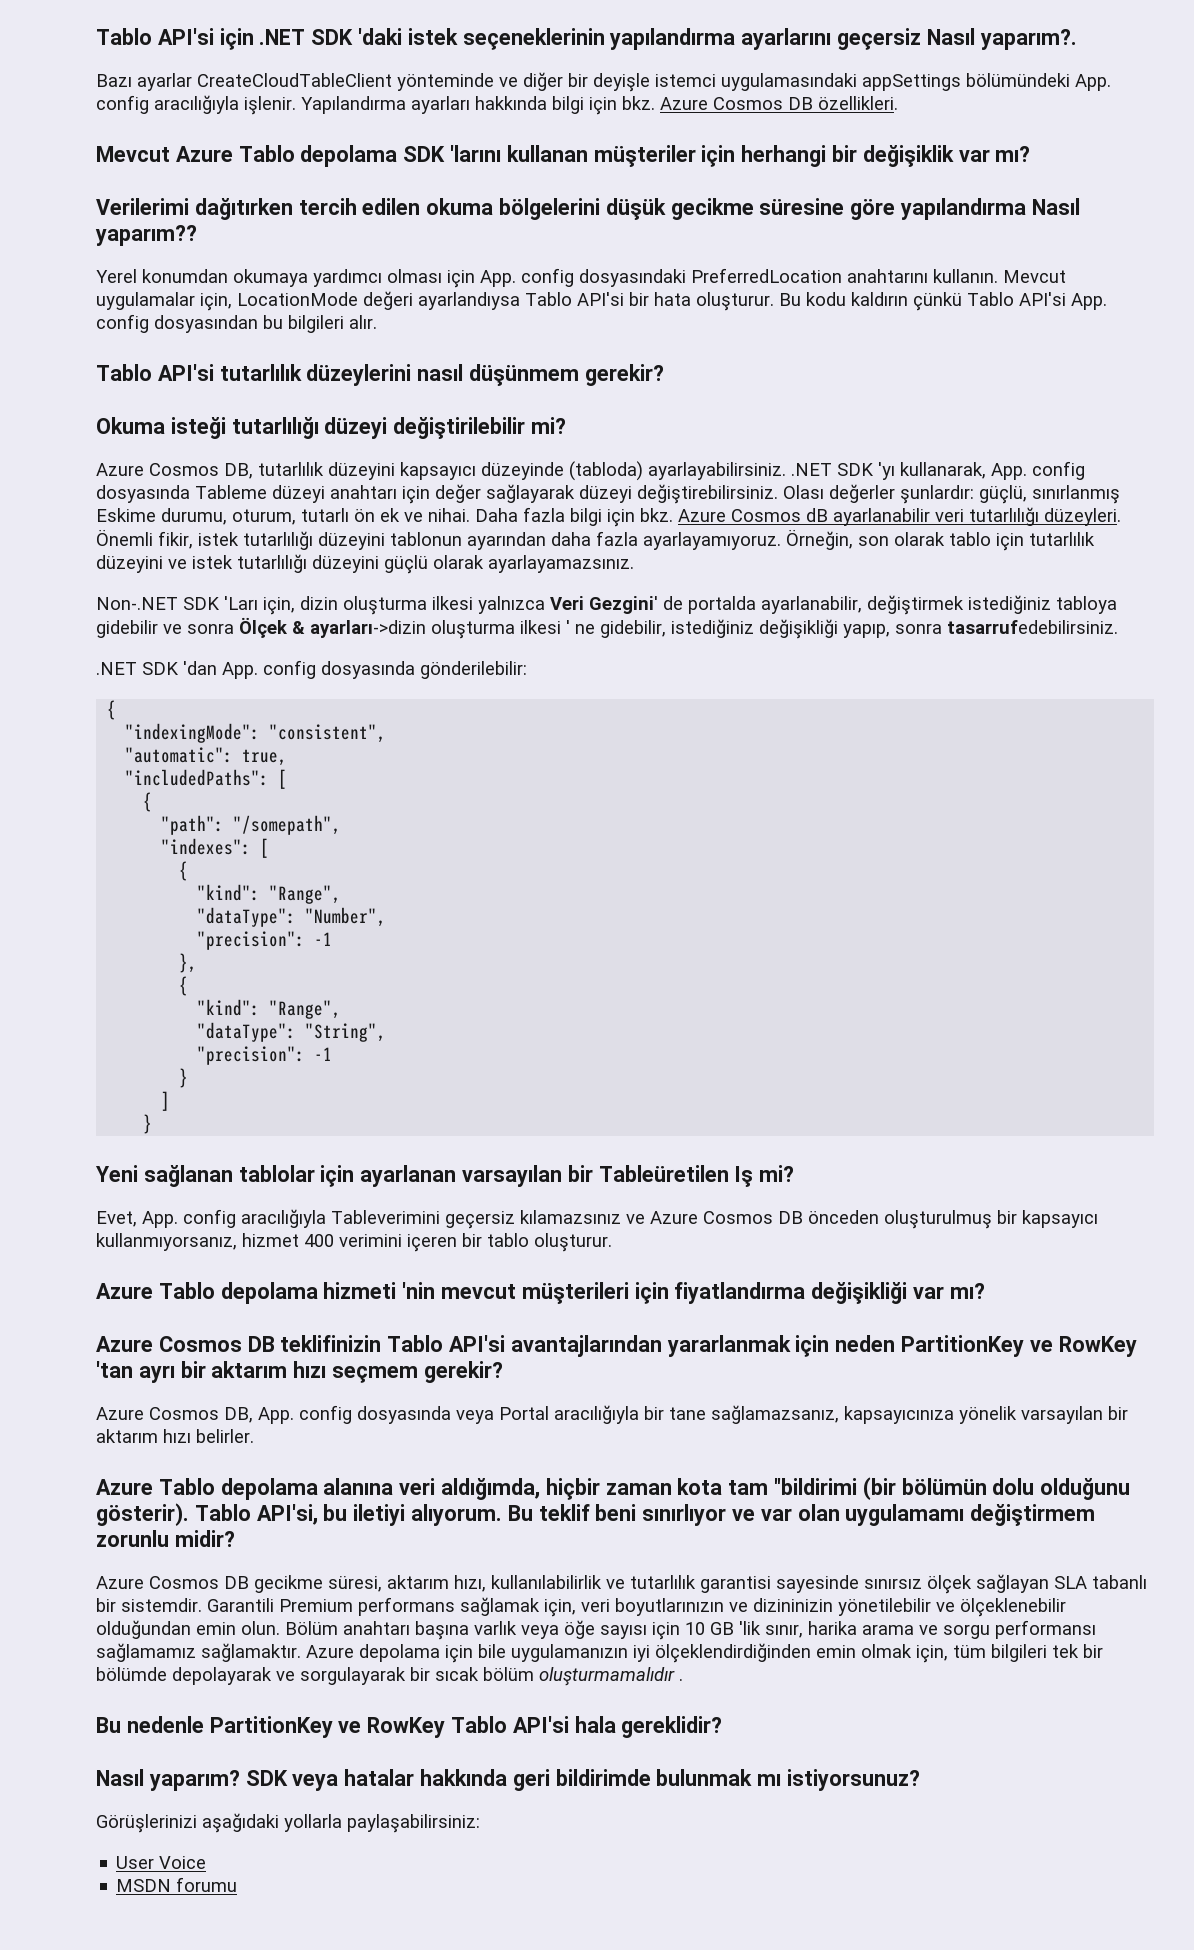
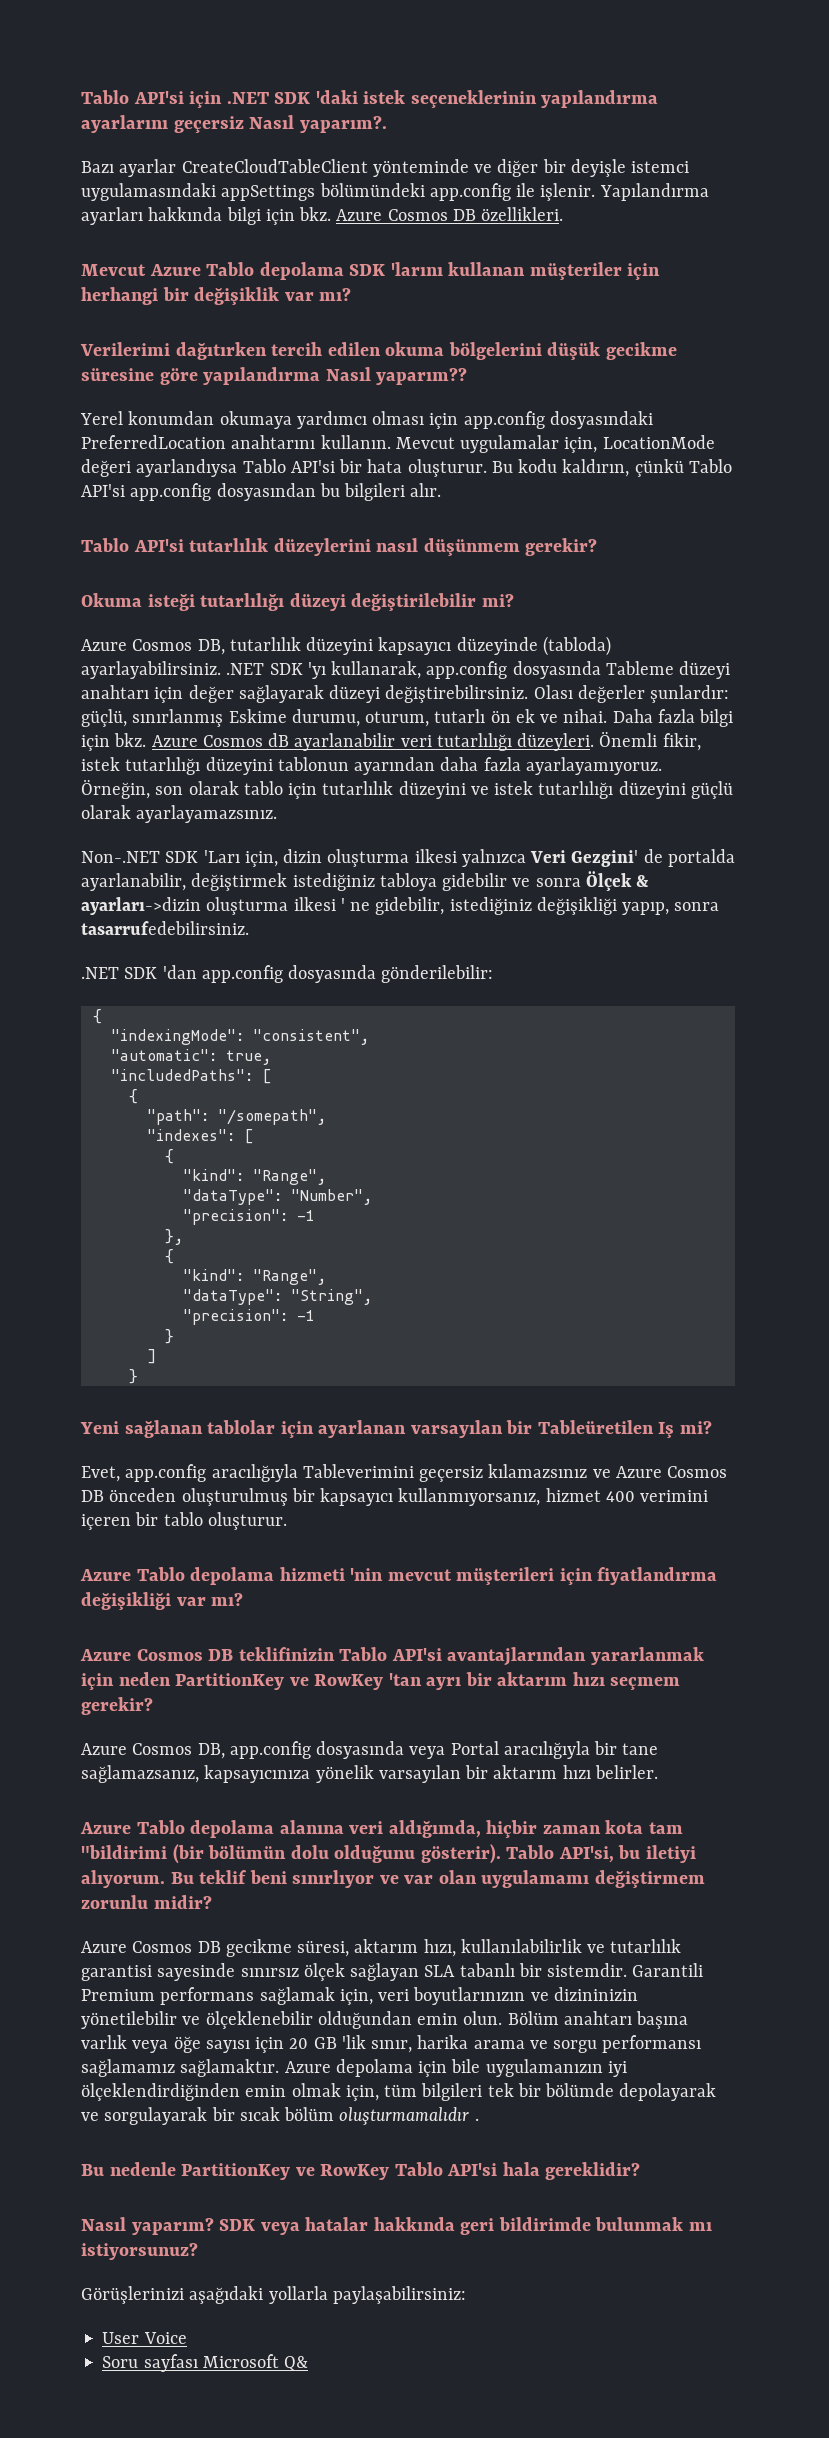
[1075,74,1111,91] [96,95,239,114] App. config aracılığıyla -> [429,183,536,201] app.config ile
[480,268,574,287] App. config -> [463,411,545,429] app.config
[851,292,908,306] kaldırın -> [562,459,630,477] kaldırın,
[1071,293,1107,310] [96,314,149,333] App. config -> [130,483,212,501] app.config
[991,461,1085,480] App. config -> [426,661,508,679] app.config
[222,660,316,679] App. config -> [201,965,283,983] app.config
[142,1209,236,1228] App. config -> [125,1464,207,1482] app.config
[258,1405,352,1424] App. config -> [229,1741,311,1759] app.config
[685,1622,705,1635] 10 -> [289,2038,309,2049] 20
[116,1877,238,1892] MSDN forumu -> [102,2354,309,2372] Soru sayfası Microsoft Q&

